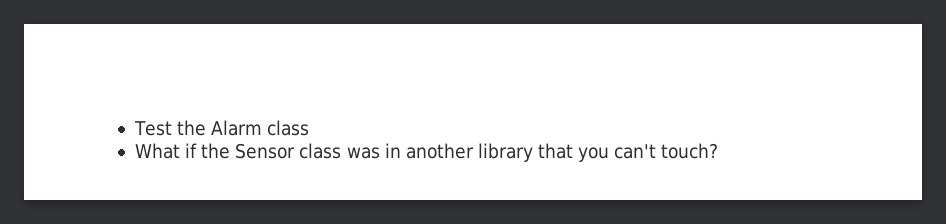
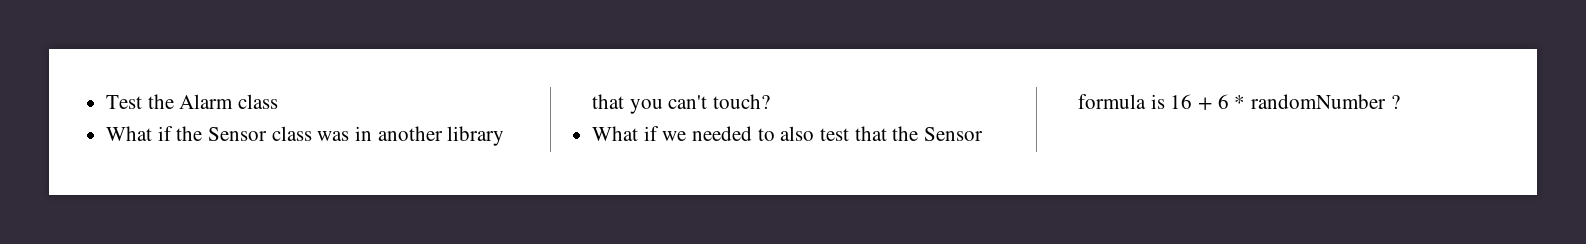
(719, 151) none -> [592,126,984,141] [1078,94,1400,110] // What if we needed to also test that the Sensor formula is 16 + 6 * randomNumber ?

